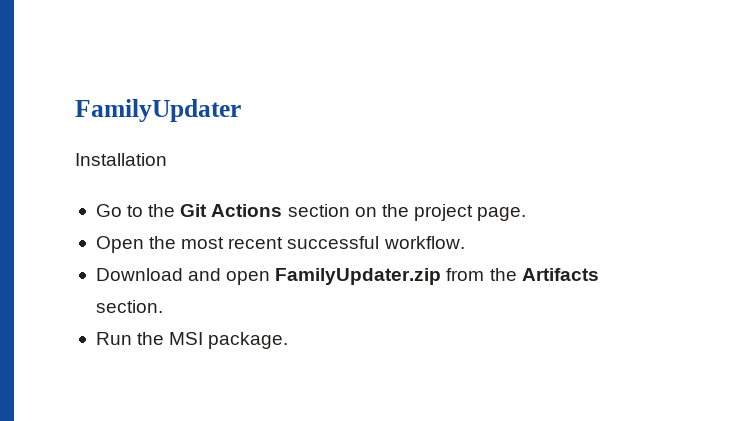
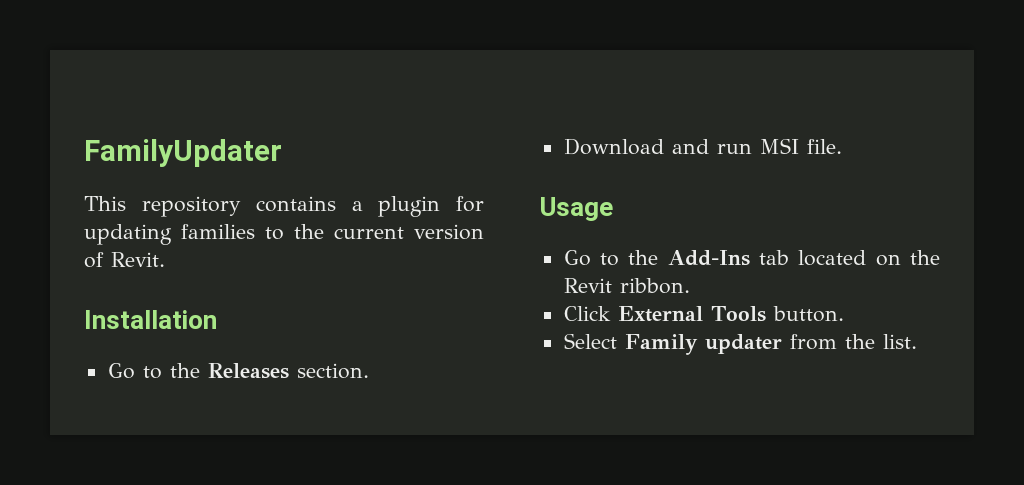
[75,153,167,166] [95,204,527,221] [95,236,465,253] [95,268,599,285] [95,300,163,313] [95,332,289,349] Installation // Go to the Git Actions section on the project page. // Open the most recent successful workflow. // Download and open FamilyUpdater.zip from the Artifacts section. // Run the MSI package. -> [84,196,485,217] [84,224,484,245] [84,252,165,268] [84,310,217,329] [107,363,369,379] [563,138,842,155] [540,197,613,221] [563,250,940,266] [563,278,690,294] [563,306,844,322] [563,333,917,355] This repository contains a plugin for updating families to the current version of Revit. // Installation // Go to the Releases section. // Download and run MSI file. // Usage // Go to the Add-Ins tab located on the Revit ribbon. // Click External Tools button. // Select Family updater from the list.

